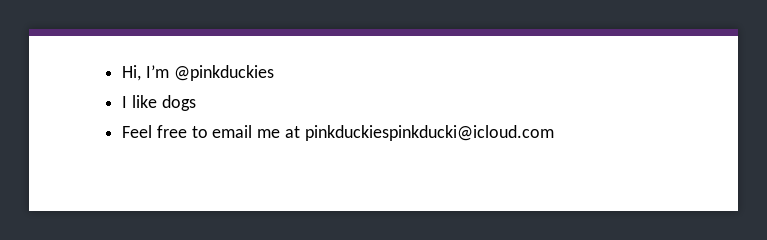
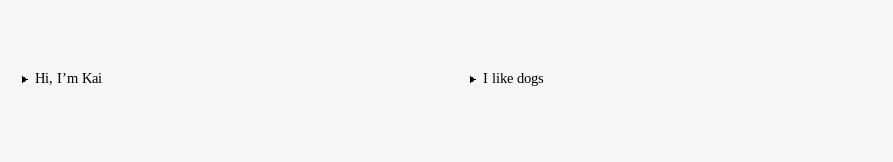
[173,65,274,81] @pinkduckies -> [81,73,102,83] Kai
[122,125,554,141] // Feel free to email me at pinkduckiespinkducki@icloud.com -> (544, 79) none

